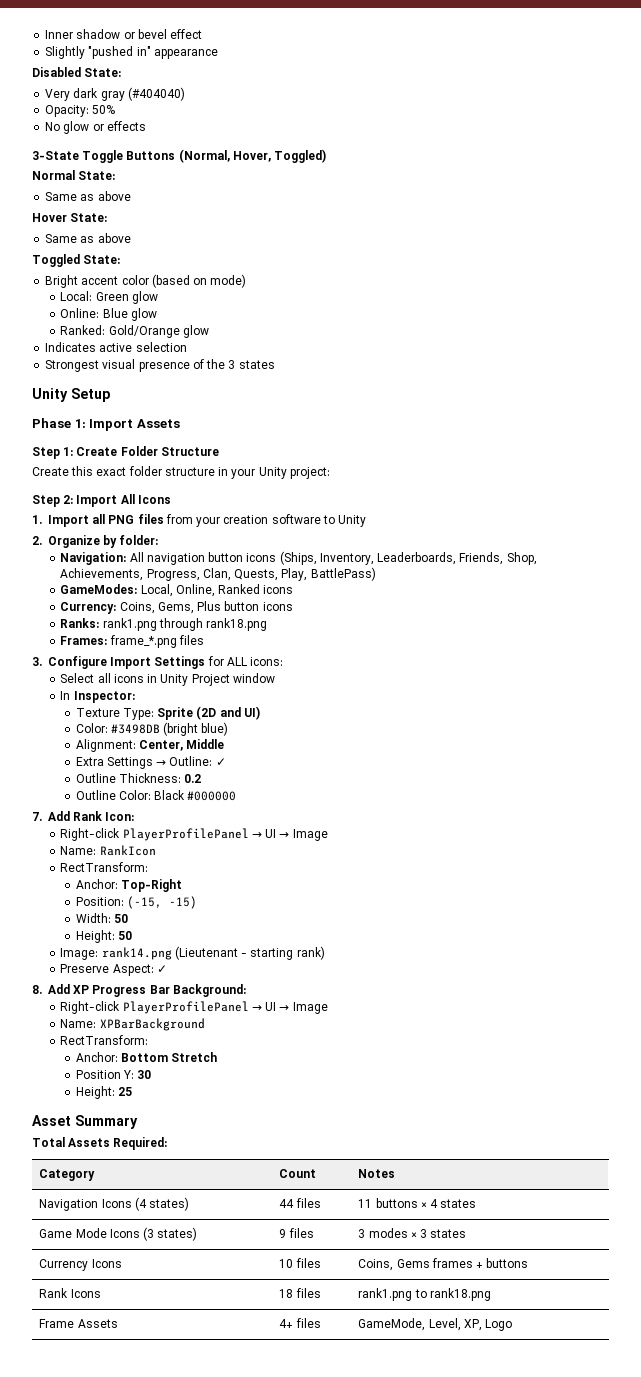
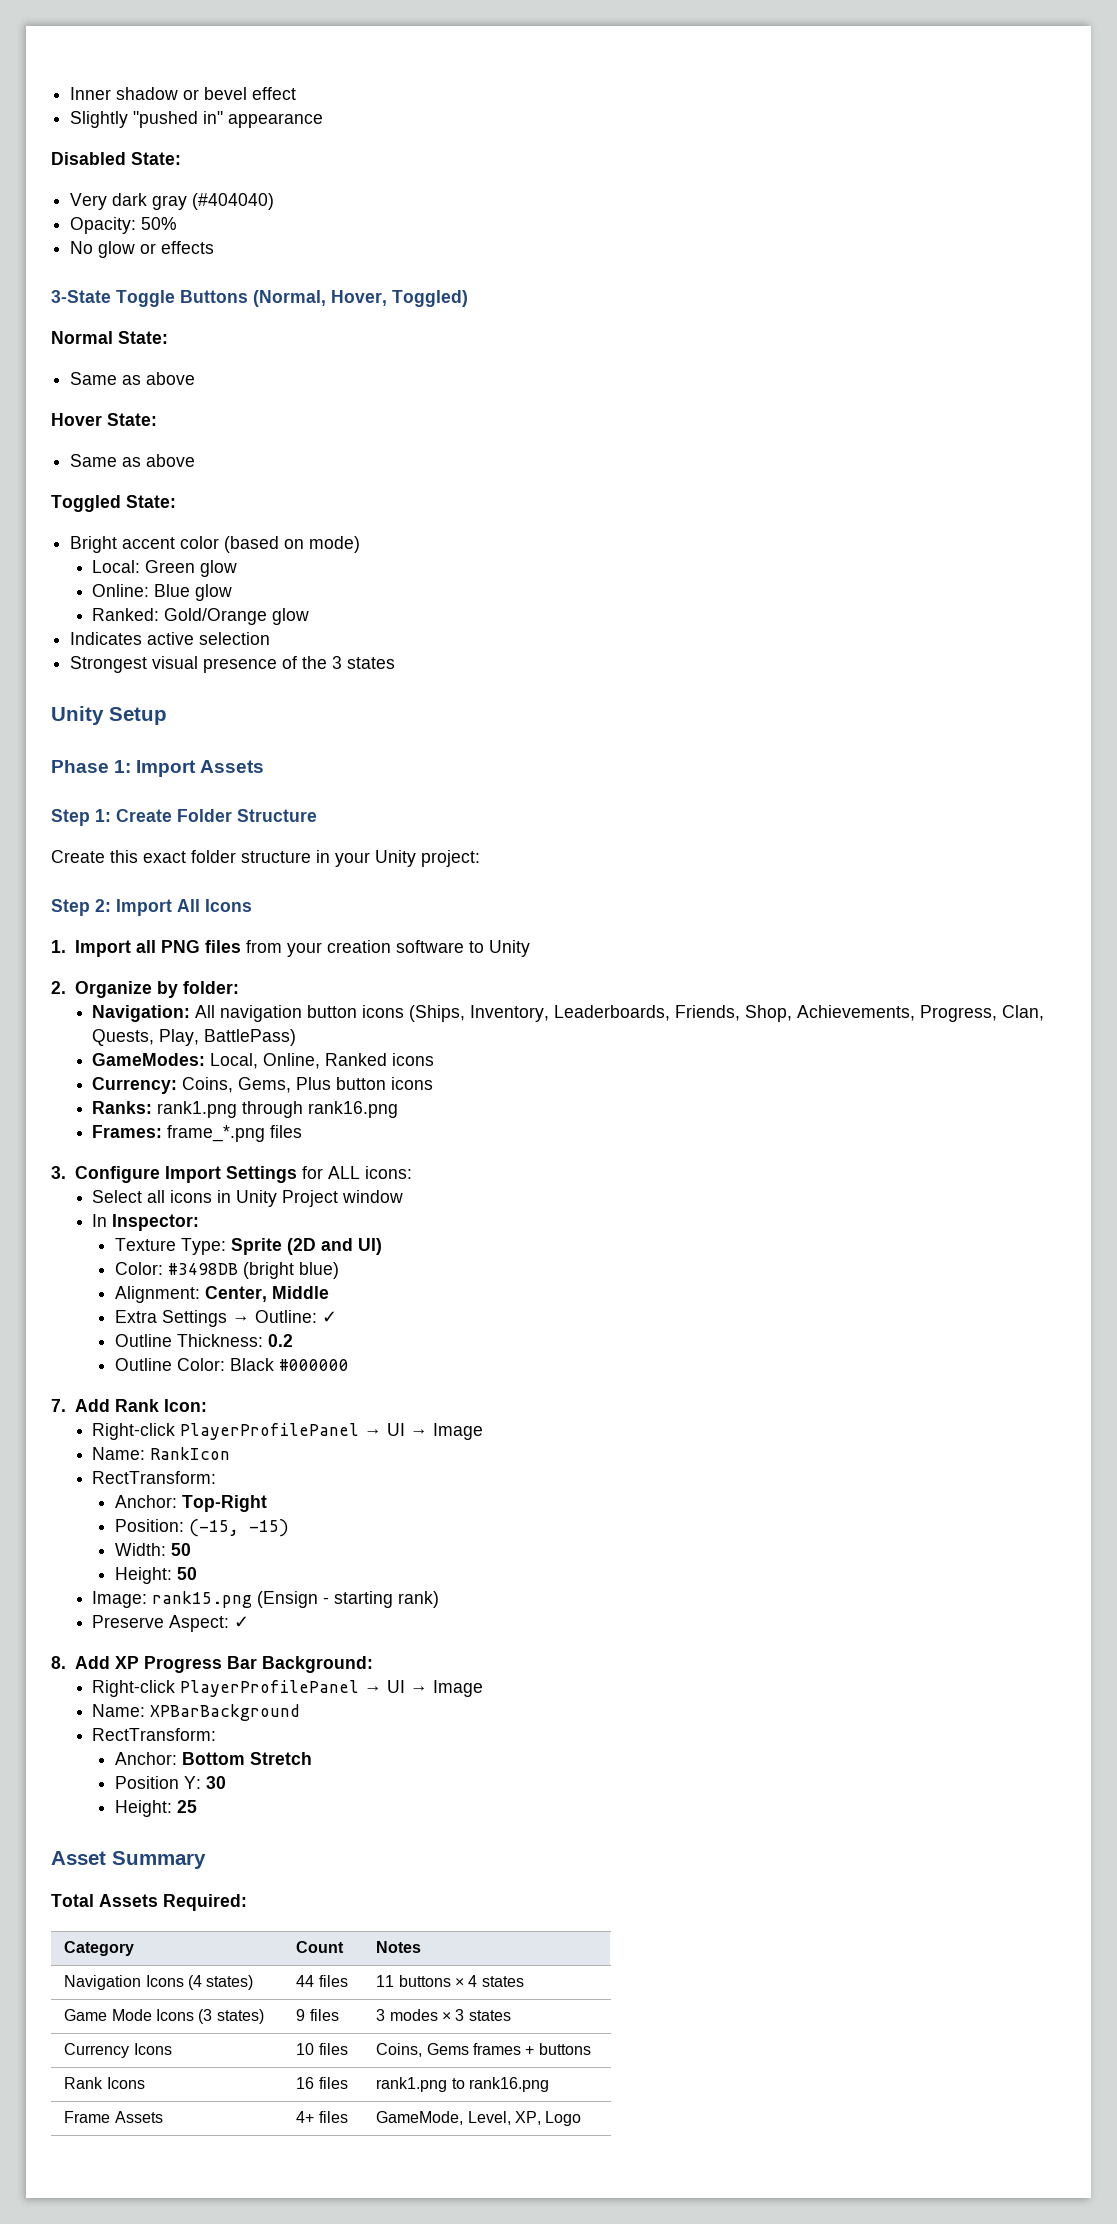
[206,618,268,631] rank18.png -> [308,1101,399,1118] rank16.png
[101,946,238,960] rank14.png (Lieutenant -> [152,1591,319,1608] rank15.png (Ensign
[279,1289,294,1298] 18 -> [296,2077,315,2089] 16
[429,1288,491,1301] rank18.png -> [469,2077,550,2092] rank16.png

